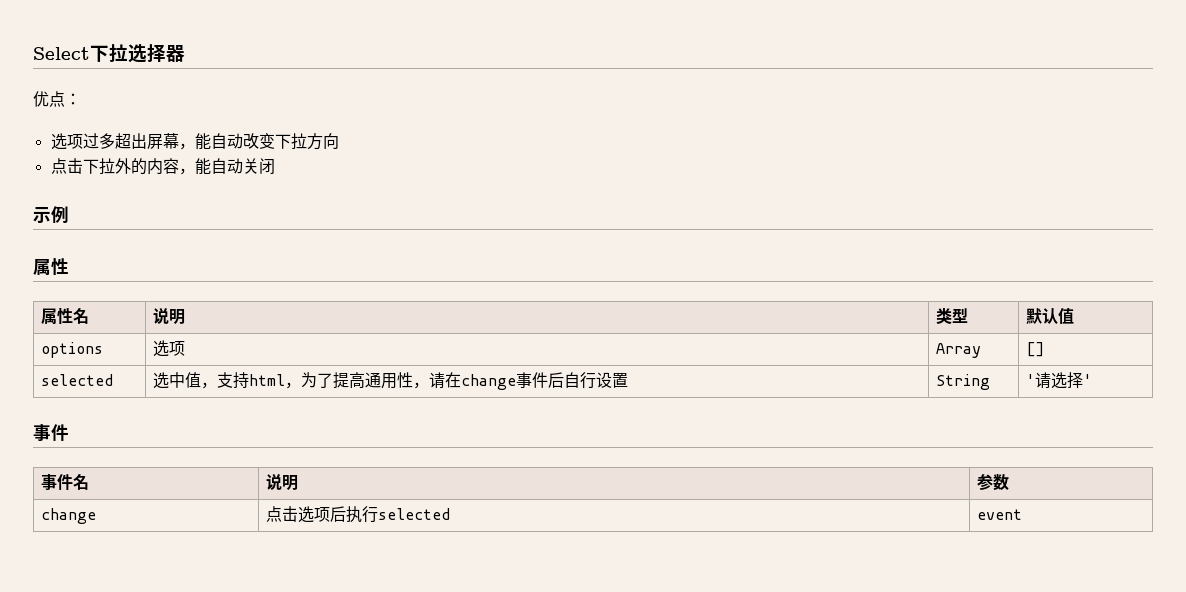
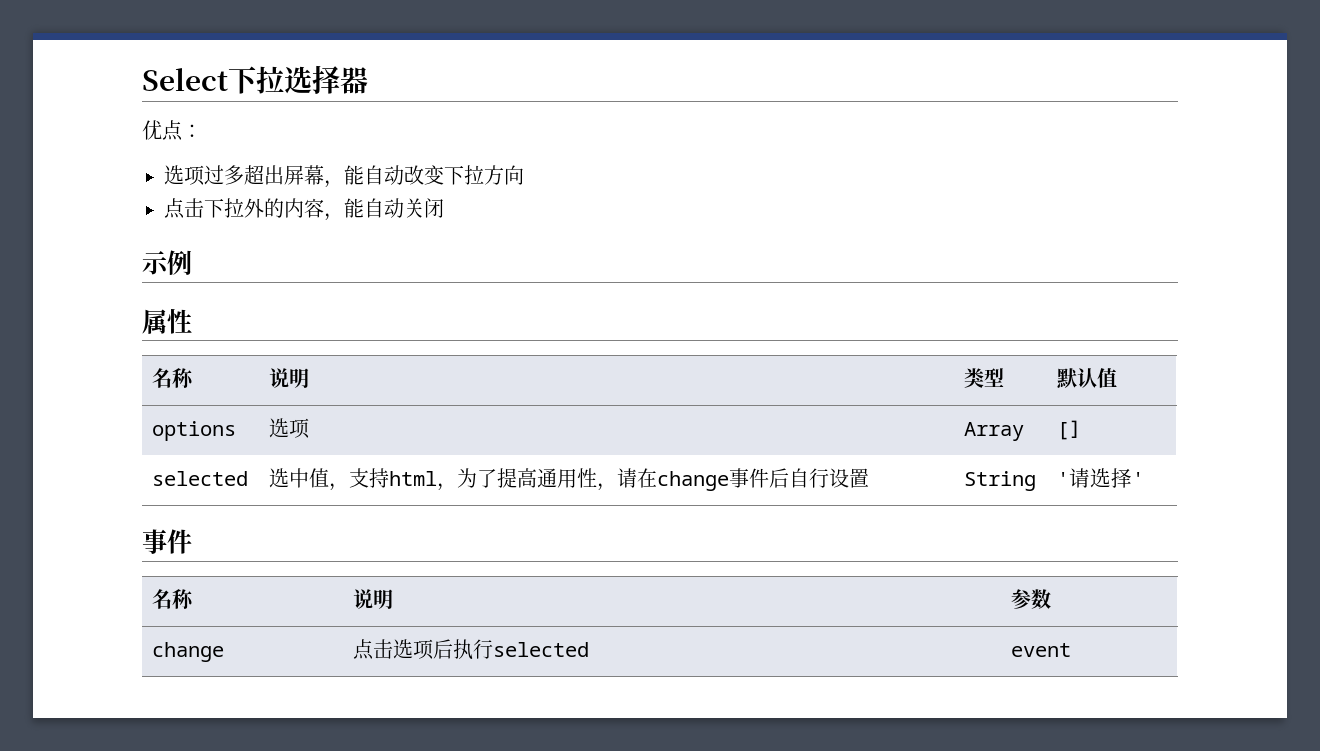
[40,307,89,324] 属性名 -> [152,368,195,388] 名称
[40,473,89,490] 事件名 -> [152,589,195,609] 名称

